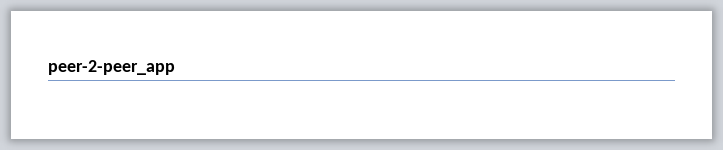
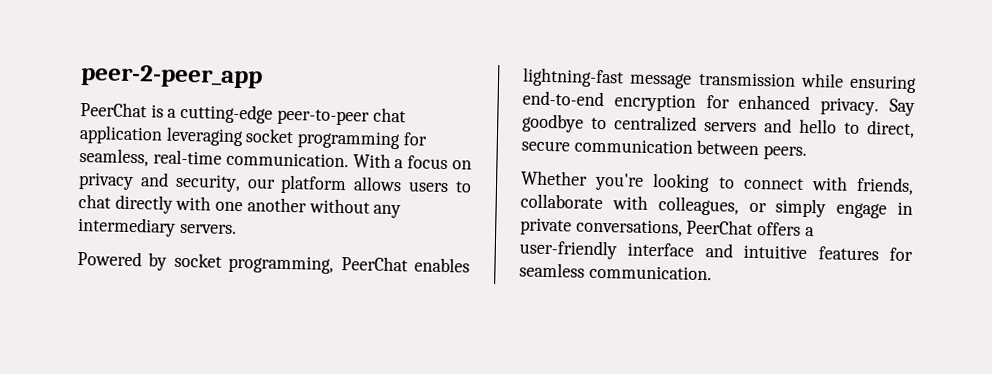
(175, 67) none -> [80,102,406,126] [79,125,428,150] [79,148,472,170] [78,171,472,195] [78,193,402,219] [78,216,237,237] [77,250,470,274] [522,67,917,94] [522,90,915,117] [522,113,915,139] [521,138,808,160] [521,170,914,196] [520,193,913,219] [520,217,815,237] [519,239,913,262] [519,262,712,281] // PeerChat is a cutting-edge peer-to-peer chat application leveraging socket programming for seamless, real-time communication. With a focus on privacy and security, our platform allows users to chat directly with one another without any intermediary servers. // Powered by socket programming, PeerChat enables lightning-fast message transmission while ensuring end-to-end encryption for enhanced privacy. Say goodbye to centralized servers and hello to direct, secure communication between peers. // Whether you're looking to connect with friends, collaborate with colleagues, or simply engage in private conversations, PeerChat offers a user-friendly interface and intuitive features for seamless communication.

